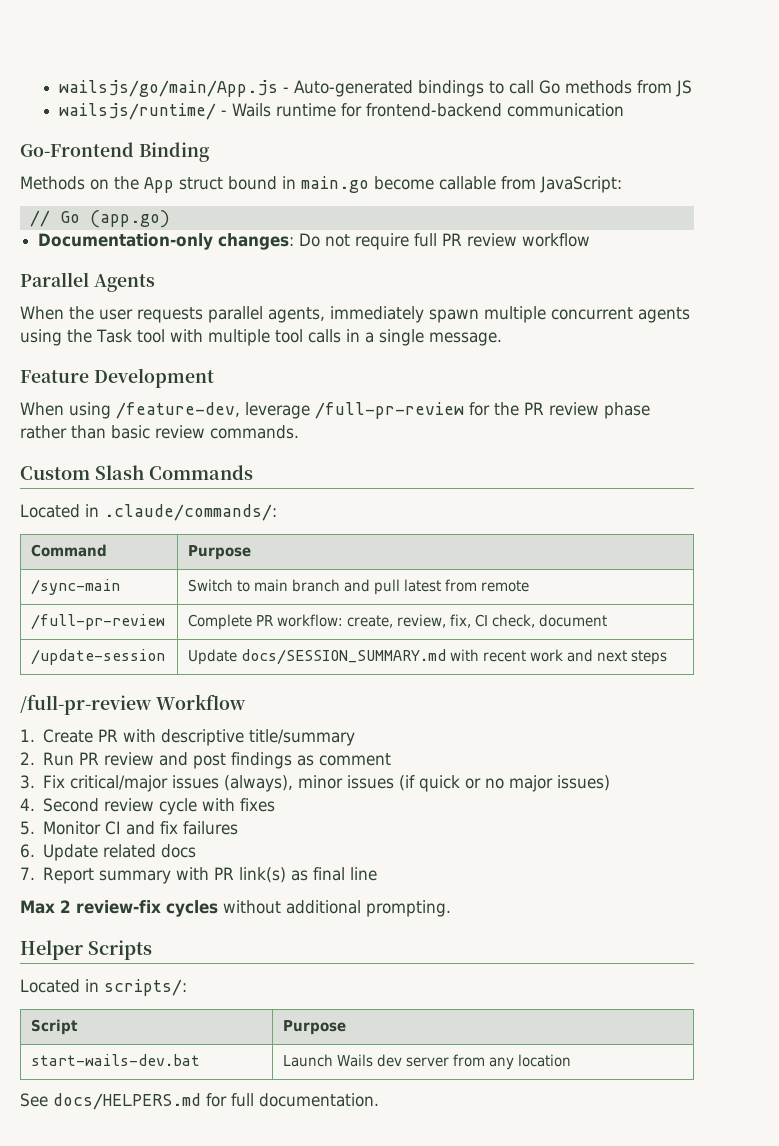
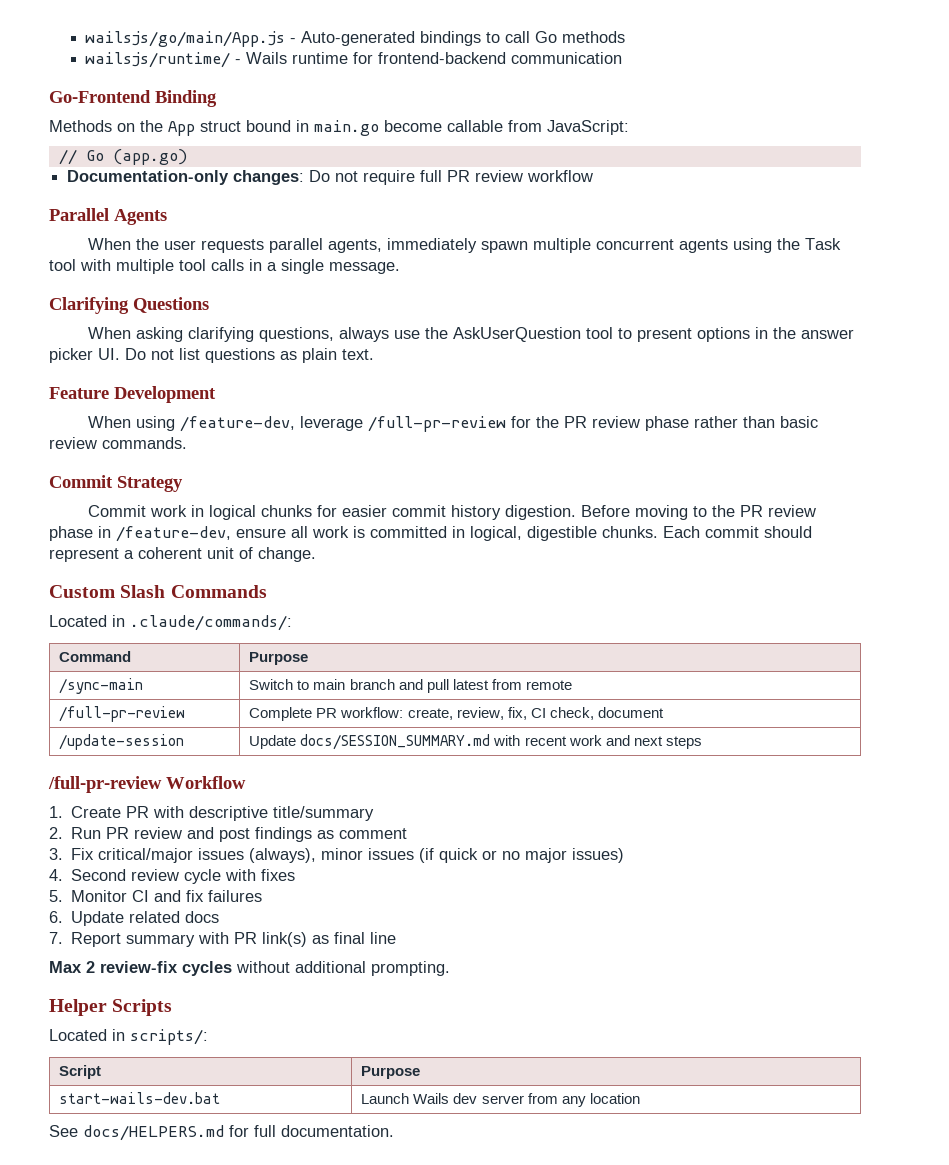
[636,80,692,97] from JS -> (626, 37) none
(502, 339) none -> [49,297,209,314] [87,327,854,342] [49,348,374,363] // Clarifying Questions // When asking clarifying questions, always use the AskUserQuestion tool to present options in the answer picker UI. Do not list questions as plain text.
(299, 432) none -> [49,475,183,492] [87,505,816,520] [49,526,812,542] [49,547,316,562] // Commit Strategy // Commit work in logical chunks for easier commit history digestion. Before moving to the PR review phase in /feature-dev, ensure all work is committed in logical, digestible chunks. Each commit should represent a coherent unit of change.

